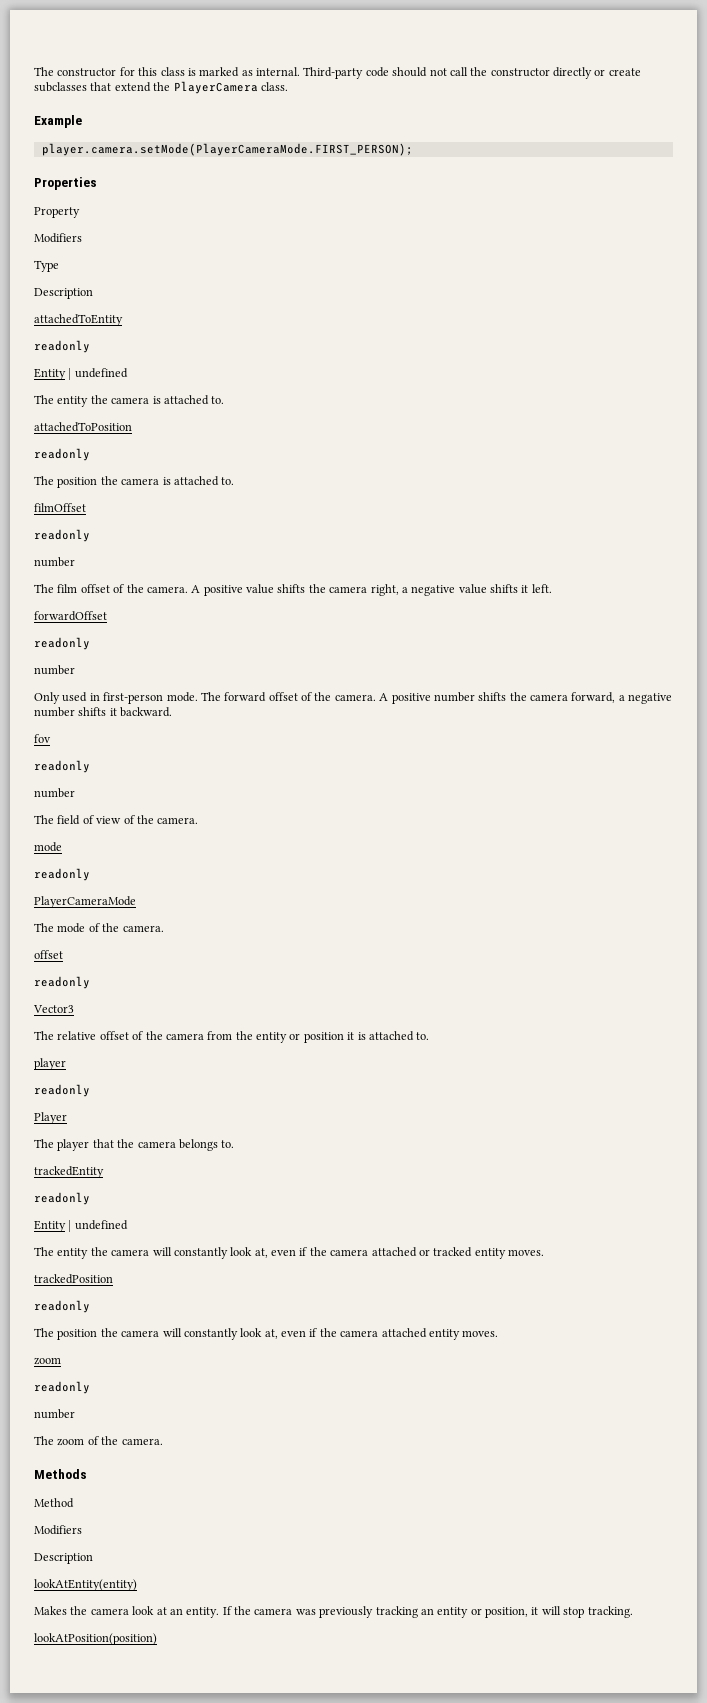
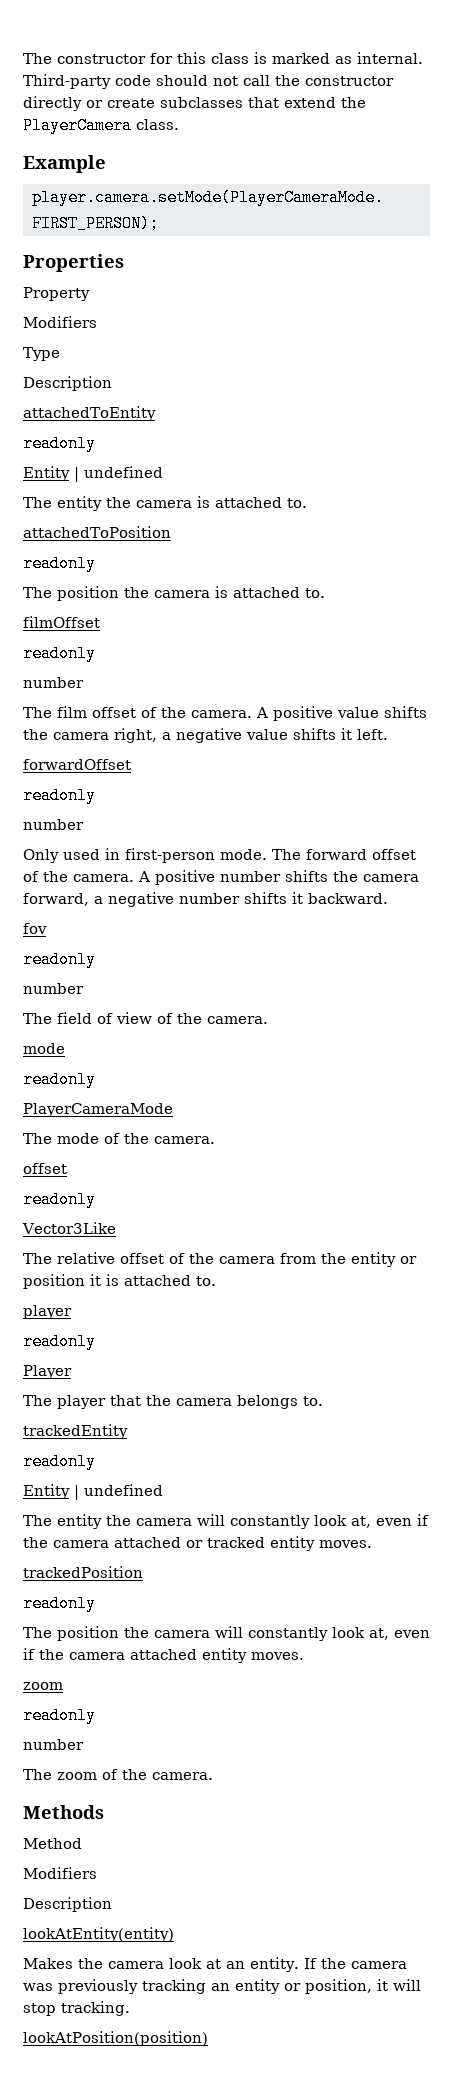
[33,1005,74,1013] Vector3 -> [22,1222,116,1234] Vector3Like

